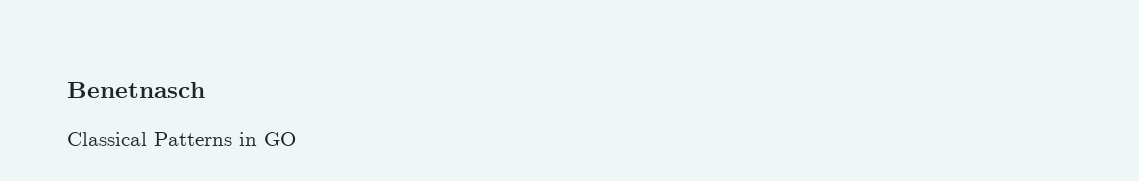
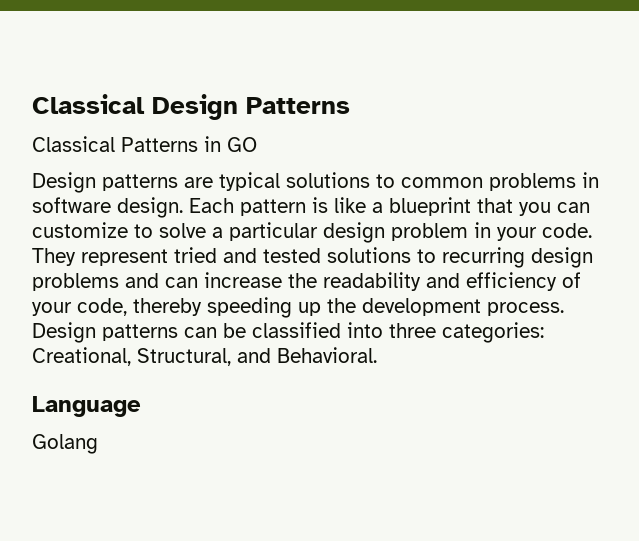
[67,82,205,98] Benetnasch -> [32,94,350,120] Classical Design Patterns
(296, 139) none -> [32,172,599,193] [32,197,590,218] [32,222,592,243] [32,247,593,268] [32,272,581,291] [32,297,564,318] [32,322,544,343] [32,347,377,366] [32,396,141,417] [32,434,98,454] // Design patterns are typical solutions to common problems in software design. Each pattern is like a blueprint that you can customize to solve a particular design problem in your code. They represent tried and tested solutions to recurring design problems and can increase the readability and efficiency of your code, thereby speeding up the development process. Design patterns can be classified into three categories: Creational, Structural, and Behavioral. // Language // Golang

